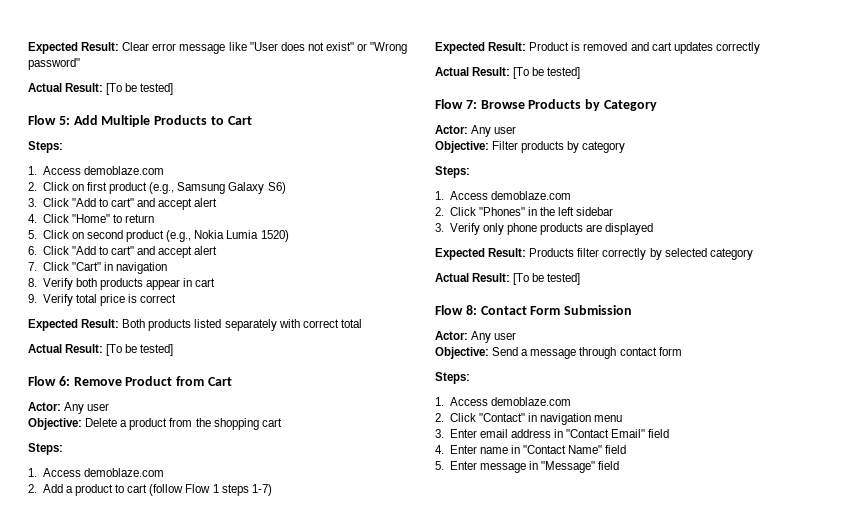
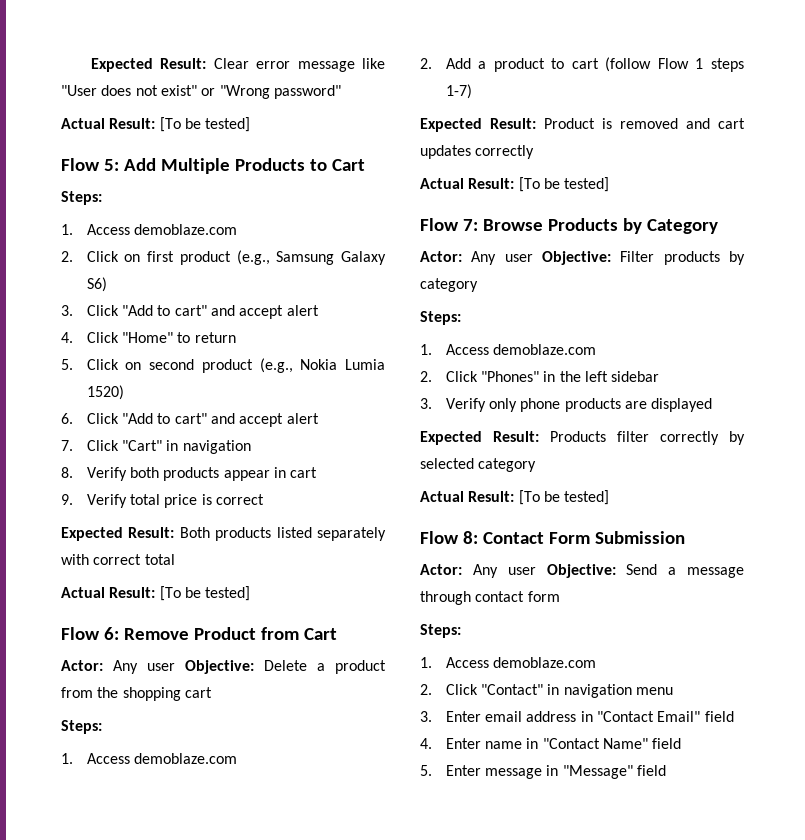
(110, 407) // -> (175, 667) none
(517, 130) // -> (533, 258) none
(517, 336) // -> (536, 571) none

